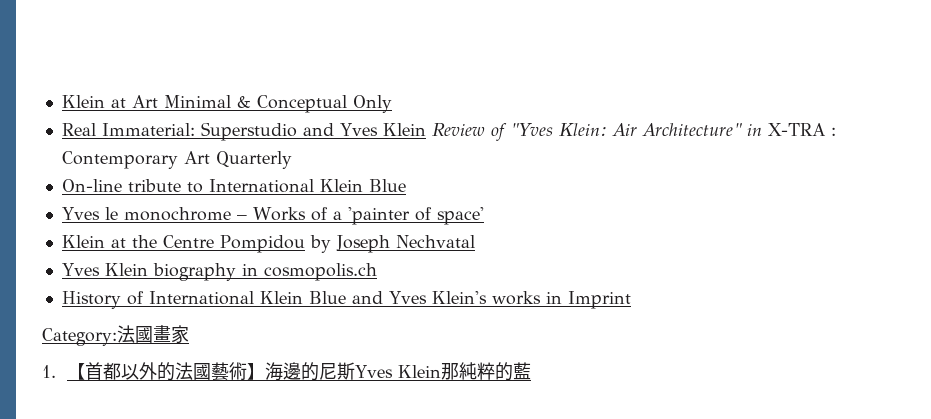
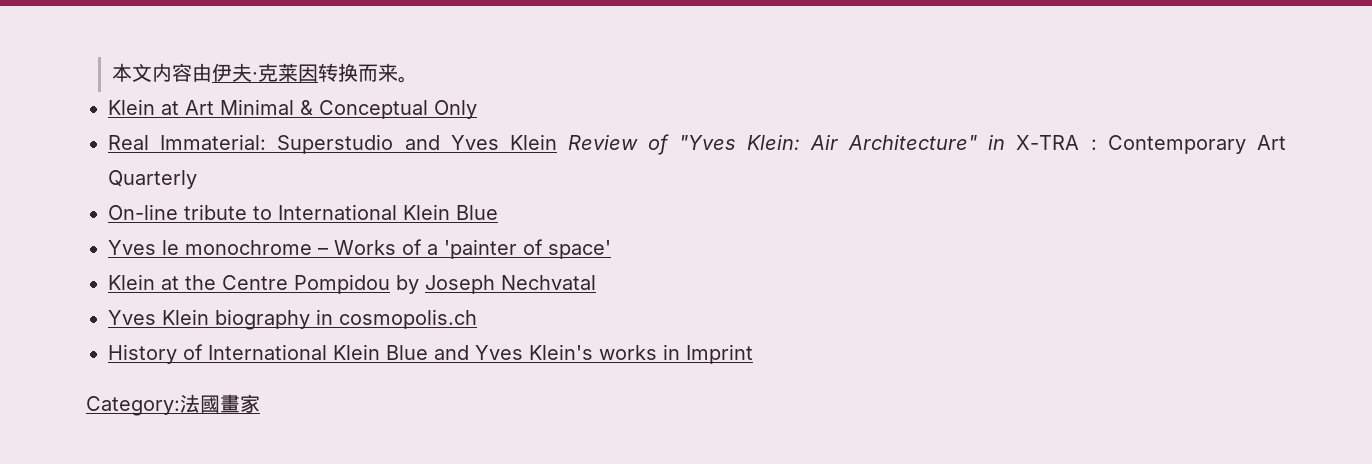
(61, 101) none -> [111,63,418,83] 本文内容由伊夫·克莱因转换而来。 //
[42,362,531,381] // 1.【首都以外的法國藝術】海邊的尼斯Yves Klein那純粹的藍 -> (260, 403) none

